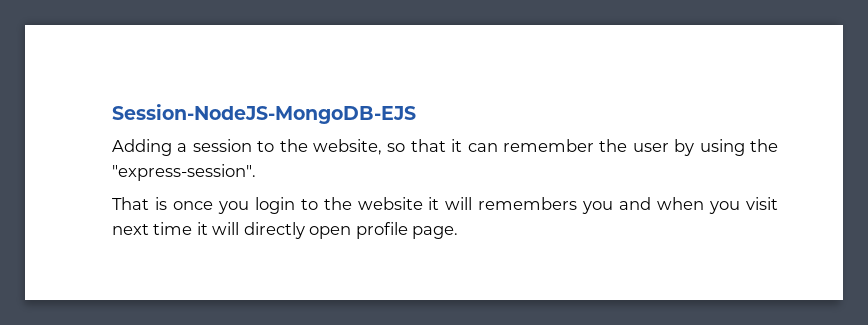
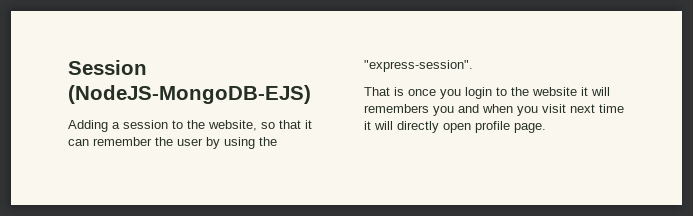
[112,104,416,124] Session-NodeJS-MongoDB-EJS -> [68,60,147,75] [68,85,311,104] Session (NodeJS-MongoDB-EJS)

